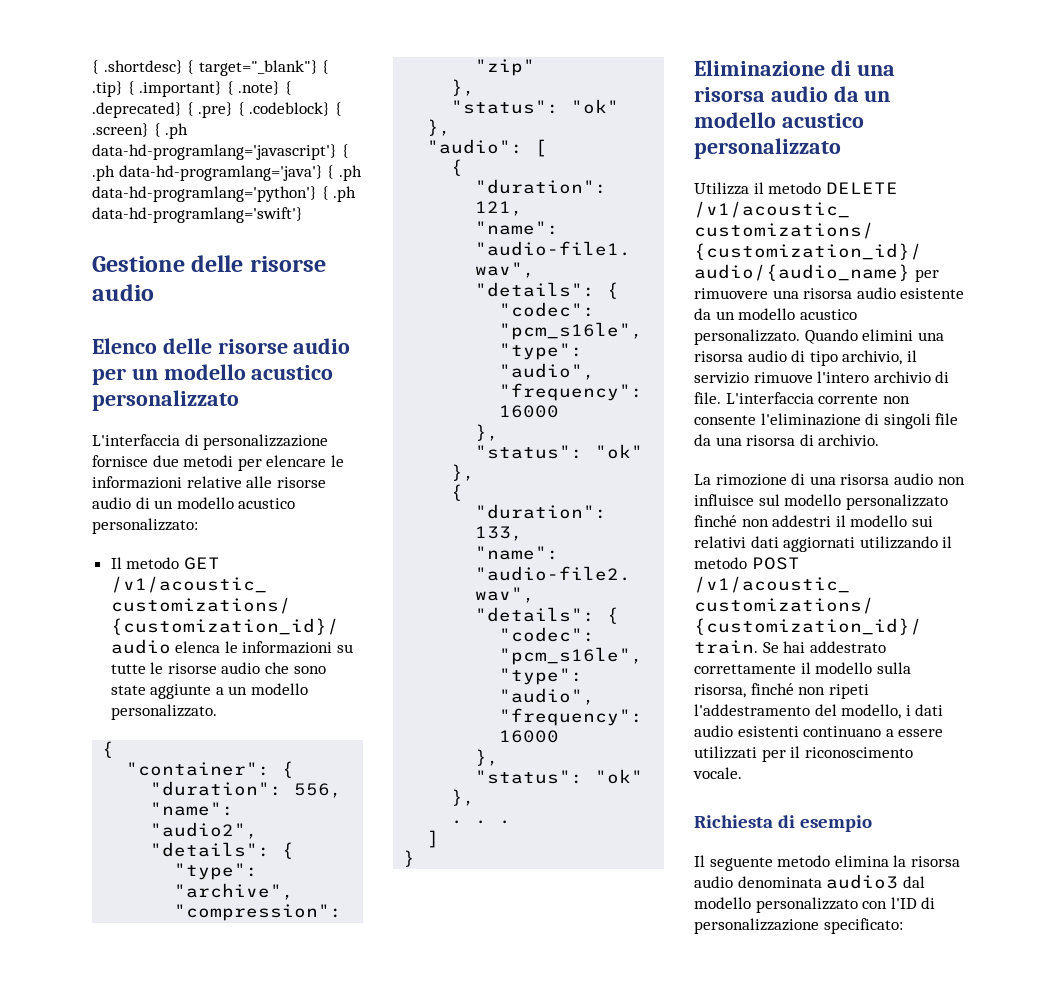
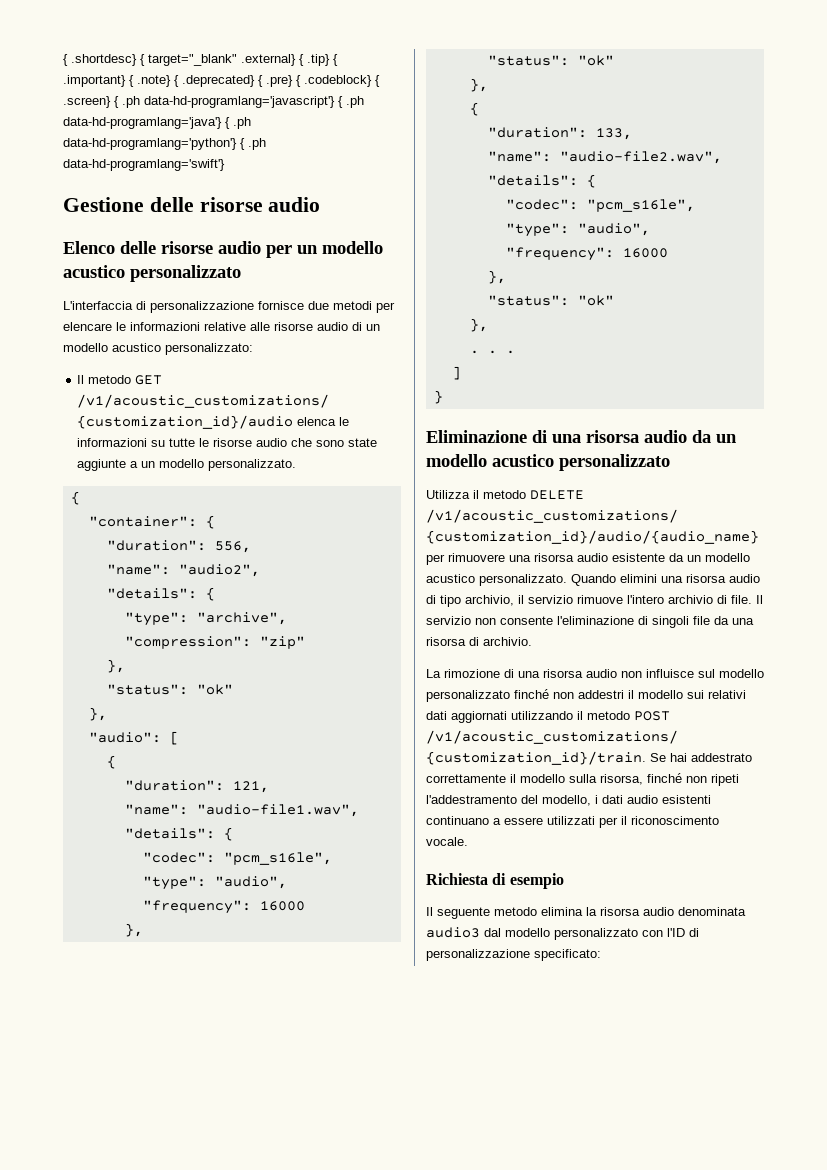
[198,60,318,76] target="_blank"} -> [148,54,296,66] target="_blank" .external}
[725,392,879,404] L'interfaccia corrente -> [756,595,763,604] [426,616,471,625] Il servizio

